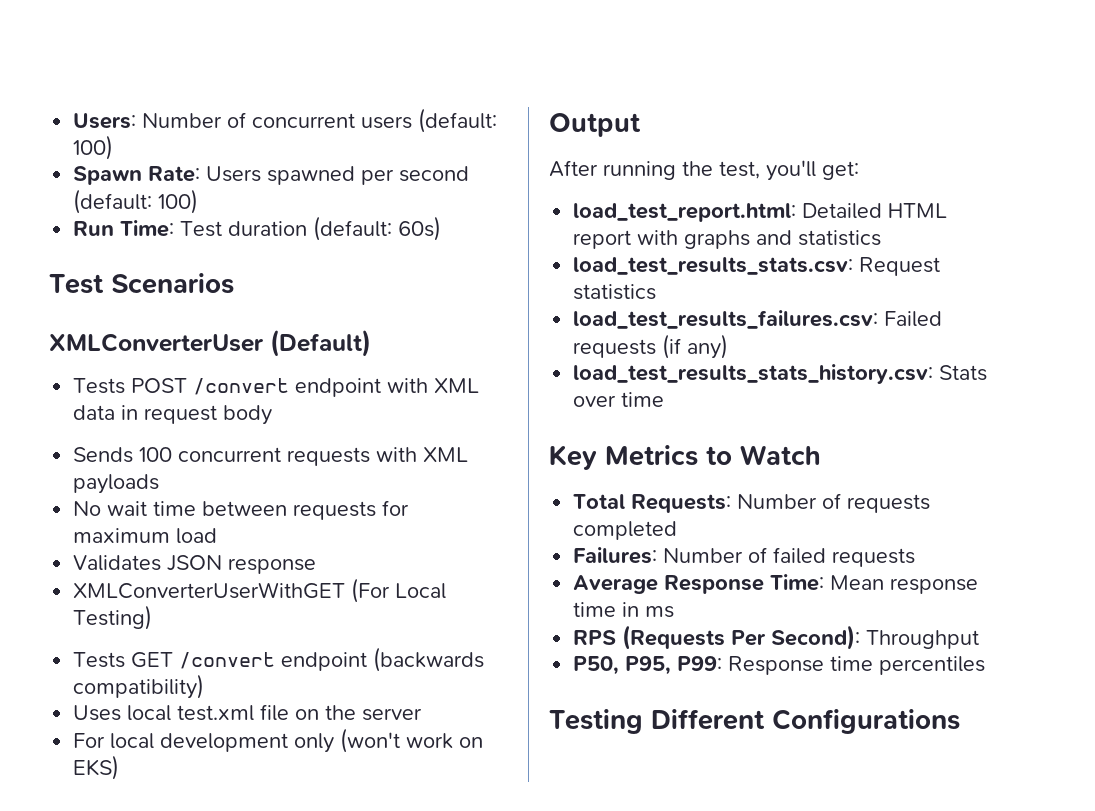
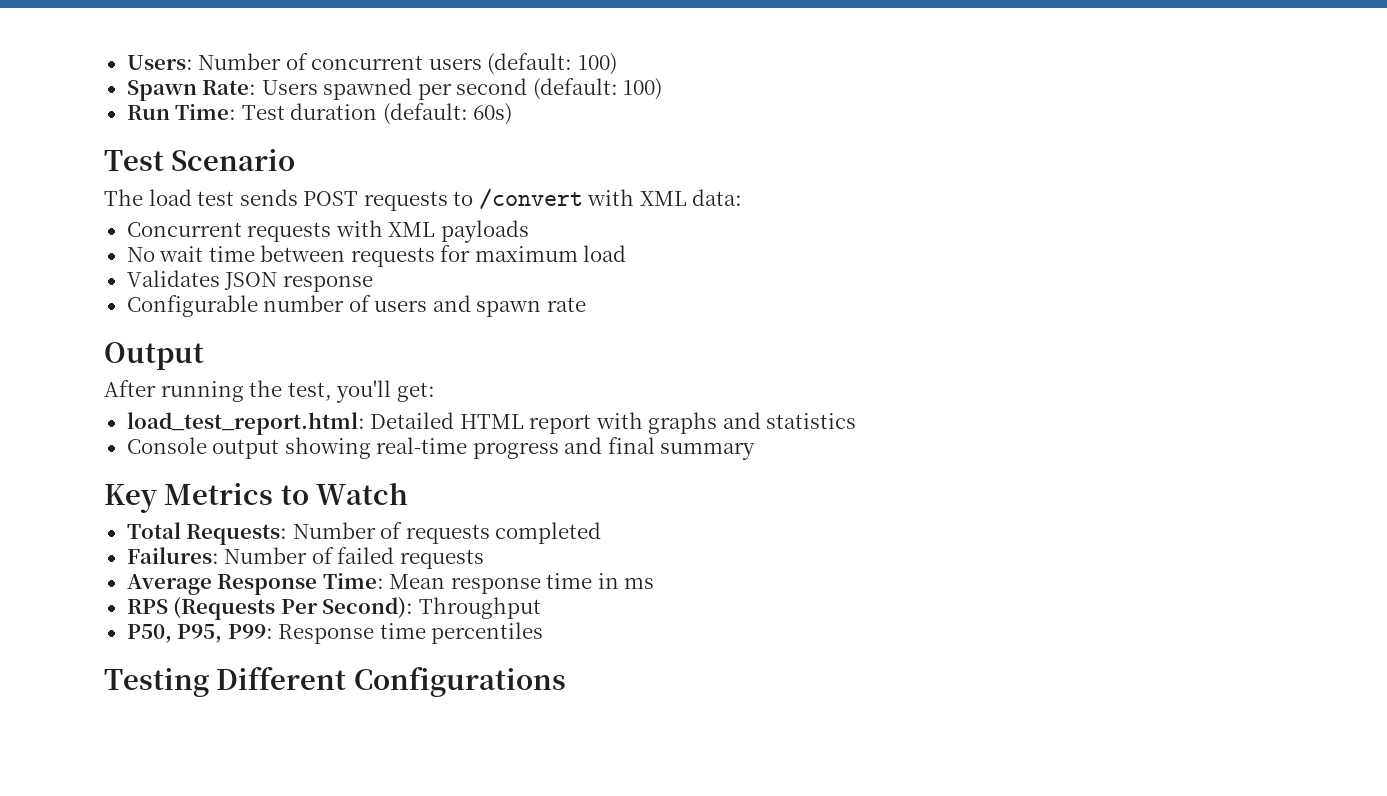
[111,273,234,294] [49,329,371,357] [73,378,480,397] [73,405,273,425] [73,447,282,463] Scenarios // XMLConverterUser (Default) // Tests POST /convert endpoint with XML data in request body // Sends 100 concurrent -> [171,149,296,171] [104,188,743,211] [126,222,242,237] Scenario // The load test sends POST requests to /convert with XML data: // Concurrent
[73,578,447,603] [73,605,153,630] [73,647,485,672] [73,674,205,699] [73,704,423,721] [73,728,484,753] [73,755,120,780] XMLConverterUserWithGET (For Local Testing) // Tests GET /convert endpoint (backwards compatibility) // Uses local test.xml file on the server // For local development only (won't work on EKS) -> [126,295,586,317] Configurable number of users and spawn rate
[573,257,941,276] [573,284,657,300] [573,310,943,329] [573,334,729,359] [573,364,988,384] [573,392,665,407] load_test_results_stats.csv: Request statistics // load_test_results_failures.csv: Failed requests (if any) // load_test_results_stats_history.csv: Stats over time -> [126,437,756,460] Console output showing real-time progress and final summary

